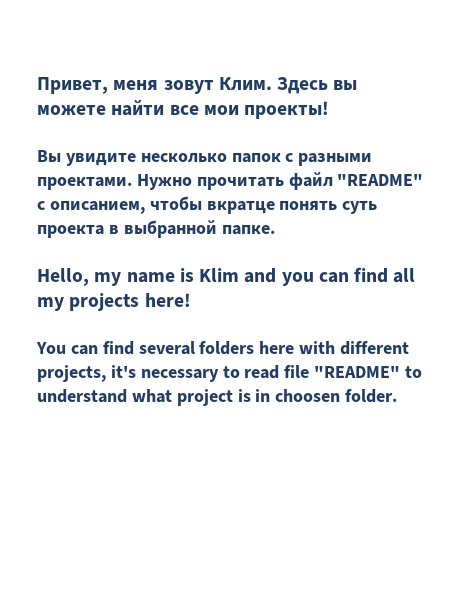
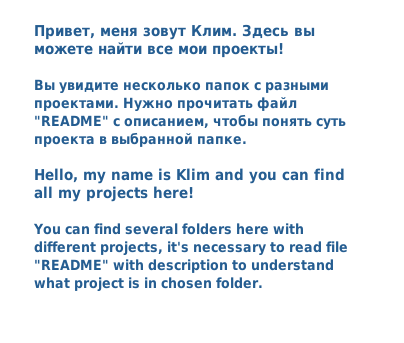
[206,201,275,214] вкратце -> (258, 120) none
(401, 372) none -> [113,259,228,273] with description
[275,389,341,402] choosen -> [161,277,212,289] chosen

